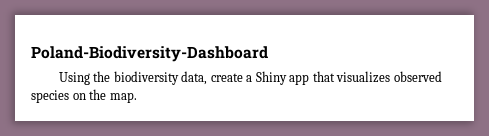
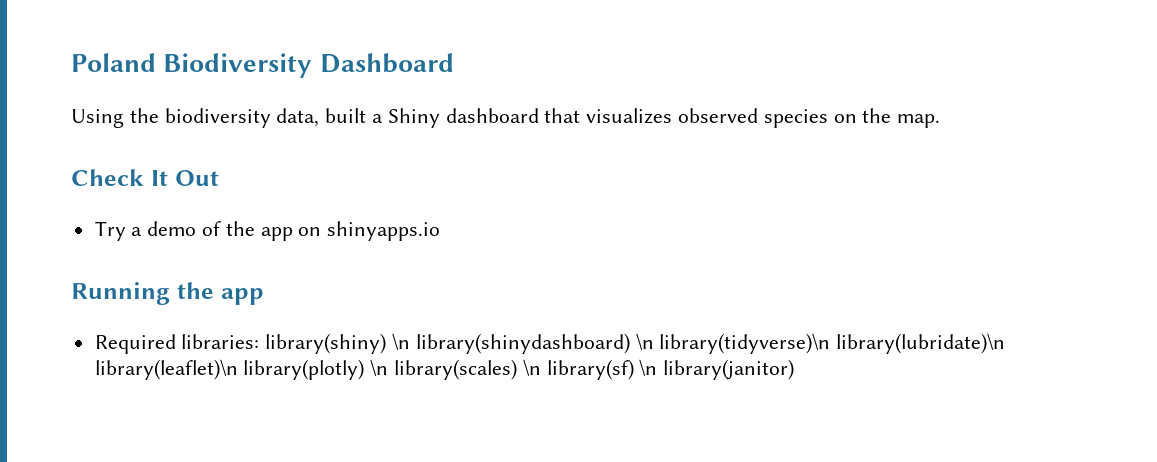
[31,46,268,62] Poland-Biodiversity-Dashboard -> [71,53,454,78] Poland Biodiversity Dashboard
[210,73,243,82] create -> [325,108,367,123] built
[289,74,310,85] app -> [445,108,539,123] dashboard
(137, 97) none -> [71,169,219,186] [94,221,441,241] [71,282,264,305] [94,333,1006,354] [94,359,795,380] // Check It Out // Try a demo of the app on shinyapps.io // Running the app // Required libraries: library(shiny) \n library(shinydashboard) \n library(tidyverse)\n library(lubridate)\n library(leaflet)\n library(plotly) \n library(scales) \n library(sf) \n library(janitor)

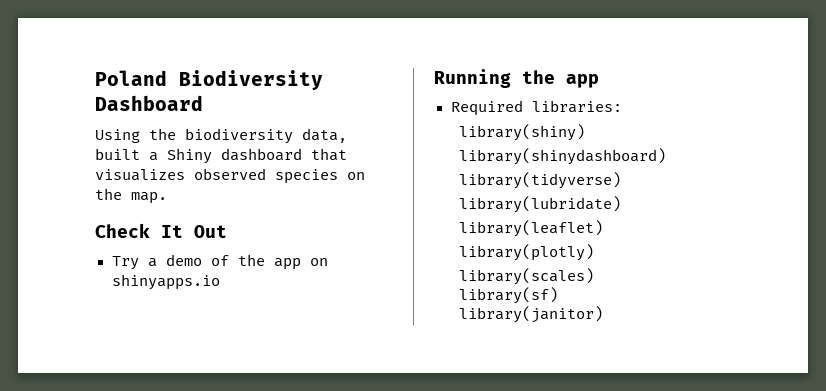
(260, 341) none -> (622, 106) //
[392,333,411,350] \n -> (585, 132) //
[635,333,1006,354] [94,359,238,380] \n library(tidyverse)\n library(lubridate)\n library(leaflet)\n -> [458,172,621,189] [458,196,621,213] [458,220,603,237] // library(tidyverse) // library(lubridate) // library(leaflet) //
[370,359,389,376] \n -> (594, 252) //
[522,359,541,376] \n -> (594, 276) //
[639,359,658,376] \n -> (558, 295) //

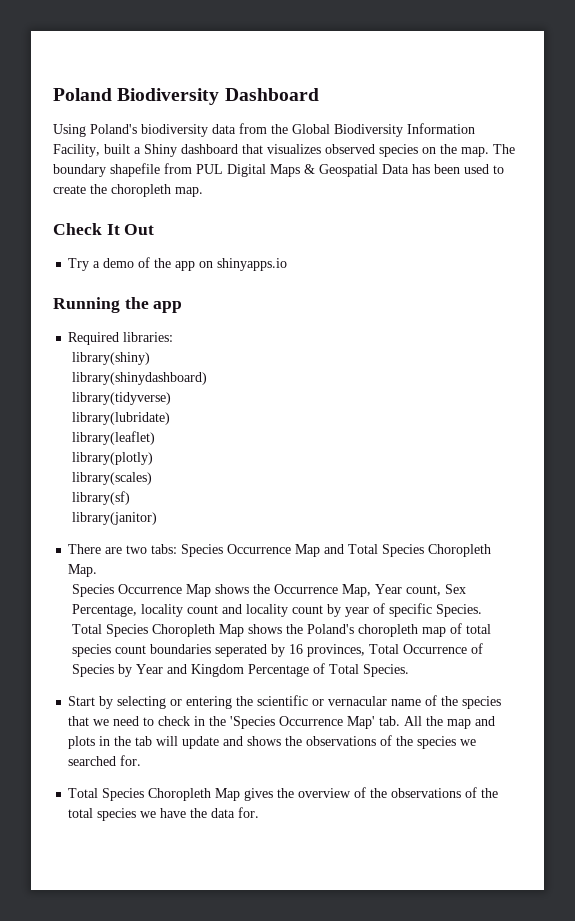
[149,128,347,144] the biodiversity data, -> [90,123,475,137] [53,144,100,157] Poland's biodiversity data from the Global Biodiversity Information Facility,
(167, 198) none -> [493,144,515,154] [53,163,504,177] [53,184,203,197] The boundary shapefile from PUL Digital Maps & Geospatial Data has been used to create the choropleth map.
(603, 314) none -> [68,544,492,557] [68,564,98,577] [71,584,466,597] [71,603,482,617] [71,623,491,637] [71,643,483,657] [71,663,409,677] [68,695,502,709] [68,716,496,729] [68,735,477,749] [68,755,142,766] [68,787,499,801] [68,807,260,821] // There are two tabs: Species Occurrence Map and Total Species Choropleth Map. // Species Occurrence Map shows the Occurrence Map, Year count, Sex Percentage, locality count and locality count by year of specific Species. // Total Species Choropleth Map shows the Poland's choropleth map of total species count boundaries seperated by 16 provinces, Total Occurrence of Species by Year and Kingdom Percentage of Total Species. // Start by selecting or entering the scientific or vernacular name of the species that we need to check in the 'Species Occurrence Map' tab. All the map and plots in the tab will update and shows the observations of the species we searched for. // Total Species Choropleth Map gives the overview of the observations of the total species we have the data for.

